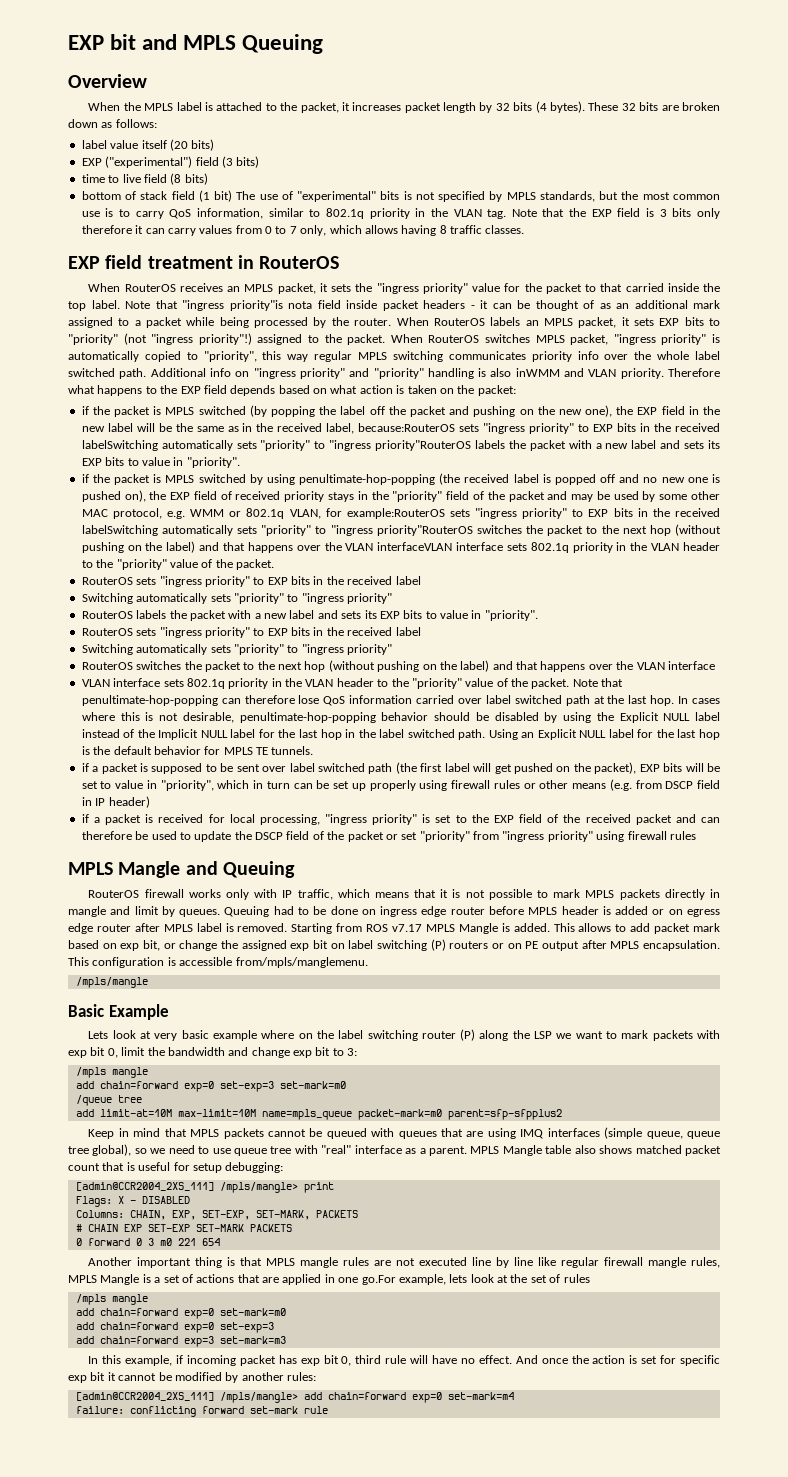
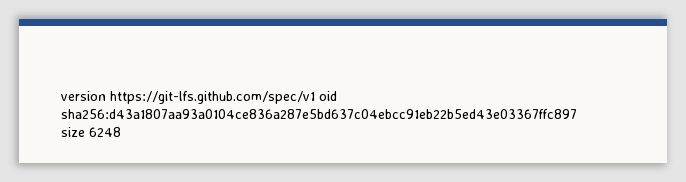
[68,34,324,54] [68,74,147,88] [88,101,721,113] [68,119,157,128] [81,139,215,151] [81,156,260,168] [81,173,208,185] [81,190,720,202] [81,208,720,219] [81,225,525,236] [68,255,340,269] [88,283,720,294] [68,300,720,311] [68,317,721,328] [68,333,721,345] [68,351,721,362] [68,368,720,379] [68,385,516,396] [81,405,720,417] [81,423,720,434] [81,440,720,451] [81,457,240,468] [81,473,721,485] [81,490,721,502] [81,508,720,519] [81,524,722,536] [81,541,720,553] [81,559,274,570] [81,576,421,587] [81,593,392,604] [81,610,538,621] [81,627,421,638] [81,644,392,655] [81,660,715,672] [81,678,624,689] [81,695,720,706] [81,712,720,723] [81,729,720,740] [81,746,314,755] [81,762,721,774] [81,779,721,791] [81,796,150,808] [81,814,721,825] [81,831,696,842] [68,861,295,878] [88,889,720,900] [68,906,721,917] [68,923,720,934] [68,939,721,951] [68,957,368,968] [75,977,148,988] [68,1004,169,1020] [88,1029,720,1041] [68,1047,358,1058] [75,1067,148,1078] [75,1081,346,1092] [75,1095,142,1106] [75,1109,562,1120] [88,1127,720,1139] [68,1144,722,1156] [68,1162,284,1173] [75,1182,334,1193] [75,1196,190,1207] [75,1210,358,1220] [75,1224,292,1232] [75,1238,220,1246] [88,1257,720,1268] [68,1274,590,1285] [75,1294,148,1305] [75,1308,286,1319] [75,1322,274,1333] [75,1336,286,1347] [88,1355,721,1366] [68,1372,316,1383] [75,1392,514,1403] [75,1406,328,1417] EXP bit and MPLS Queuing // Overview // When the MPLS label is attached to the packet, it increases packet length by 32 bits (4 bytes). These 32 bits are broken down as follows: // label value itself (20 bits) // EXP ("experimental") field (3 bits) // time to live field (8 bits) // bottom of stack field (1 bit) The use of "experimental" bits is not specified by MPLS standards, but the most common use is to carry QoS information, similar to 802.1q priority in the VLAN tag. Note that the EXP field is 3 bits only therefore it can carry values from 0 to 7 only, which allows having 8 traffic classes. // EXP field treatment in RouterOS // When RouterOS receives an MPLS packet, it sets the "ingress priority" value for the packet to that carried inside the top label. Note that "ingress priority"is nota field inside packet headers - it can be thought of as an additional mark assigned to a packet while being processed by the router. When RouterOS labels an MPLS packet, it sets EXP bits to "priority" (not "ingress priority"!) assigned to the packet. When RouterOS switches MPLS packet, "ingress priority" is automatically copied to "priority", this way regular MPLS switching communicates priority info over the whole label switched path. Additional info on "ingress priority" and "priority" handling is also inWMM and VLAN priority. Therefore what happens to the EXP field depends based on what action is taken on the packet: // if the packet is MPLS switched (by popping the label off the packet and pushing on the new one), the EXP field in the new label will be the same as in the received label, because:RouterOS sets "ingress priority" to EXP bits in the received labelSwitching automatically sets "priority" to "ingress priority"RouterOS labels the packet with a new label and sets its EXP bits to value in "priority". // if the packet is MPLS switched by using penultimate-hop-popping (the received label is popped off and no new one is pushed on), the EXP field of received priority stays in the "priority" field of the packet and may be used by some other MAC protocol, e.g. WMM or 802.1q VLAN, for example:RouterOS sets "ingress priority" to EXP bits in the received labelSwitching automatically sets "priority" to "ingress priority"RouterOS switches the packet to the next hop (without pushing on the label) and that happens over the VLAN interfaceVLAN interface sets 802.1q priority in the VLAN header to the "priority" value of the packet. // RouterOS sets "ingress priority" to EXP bits in the received label // Switching automatically sets "priority" to "ingress priority" // RouterOS labels the packet with a new label and sets its EXP bits to value in "priority". // RouterOS sets "ingress priority" to EXP bits in the received label // Switching automatically sets "priority" to "ingress priority" // RouterOS switches the packet to the next hop (without pushing on the label) and that happens over the VLAN interface // VLAN interface sets 802.1q priority in the VLAN header to the "priority" value of the packet. Note that penultimate-hop-popping can therefore lose QoS information carried over label switched path at the last hop. In cases where this is not desirable, penultimate-hop-popping behavior should be disabled by using the Explicit NULL label instead of the Implicit NULL label for the last hop in the label switched path. Using an Explicit NULL label for the last hop is the default behavior for MPLS TE tunnels. // if a packet is supposed to be sent over label switched path (the first label will get pushed on the packet), EXP bits will be set to value in "priority", which in turn can be set up properly using firewall rules or other means (e.g. from DSCP field in IP header) // if a packet is received for local processing, "ingress priority" is set to the EXP field of the received packet and can therefore be used to update the DSCP field of the packet or set "priority" from "ingress priority" using firewall rules // MPLS Mangle and Queuing // RouterOS firewall works only with IP traffic, which means that it is not possible to mark MPLS packets directly in mangle and limit by queues. Queuing had to be done on ingress edge router before MPLS header is added or on egress edge router after MPLS label is removed. Starting from ROS v7.17 MPLS Mangle is added. This allows to add packet mark based on exp bit, or change the assigned exp bit on label switching (P) routers or on PE output after MPLS encapsulation. This configuration is accessible from/mpls/manglemenu. // /mpls/mangle // Basic Example // Lets look at very basic example where on the label switching router (P) along the LSP we want to mark packets with exp bit 0, limit the bandwidth and change exp bit to 3: // /mpls mangle // add chain=forward exp=0 set-exp=3 set-mark=m0 // /queue tree // add limit-at=10M max-limit=10M name=mpls_queue packet-mark=m0 parent=sfp-sfpplus2 // Keep in mind that MPLS packets cannot be queued with queues that are using IMQ interfaces (simple queue, queue tree global), so we need to use queue tree with "real" interface as a parent. MPLS Mangle table also shows matched packet count that is useful for setup debugging: // [admin@CCR2004_2XS_111] /mpls/mangle> print // Flags: X - DISABLED // Columns: CHAIN, EXP, SET-EXP, SET-MARK, PACKETS // # CHAIN EXP SET-EXP SET-MARK PACKETS // 0 forward 0 3 m0 221 654 // Another important thing is that MPLS mangle rules are not executed line by line like regular firewall mangle rules, MPLS Mangle is a set of actions that are applied in one go.For example, lets look at the set of rules // /mpls mangle // add chain=forward exp=0 set-mark=m0 // add chain=forward exp=0 set-exp=3 // add chain=forward exp=3 set-mark=m3 // In this example, if incoming packet has exp bit 0, third rule will have no effect. And once the action is set for specific exp bit it cannot be modified by another rules: // [admin@CCR2004_2XS_111] /mpls/mangle> add chain=forward exp=0 set-mark=m4 // failure: conflicting forward set-mark rule -> [61,91,337,104] [61,109,577,119] [61,127,121,137] version https://git-lfs.github.com/spec/v1 oid sha256:d43a1807aa93a0104ce836a287e5bd637c04ebcc91eb22b5ed43e03367ffc897 size 6248

